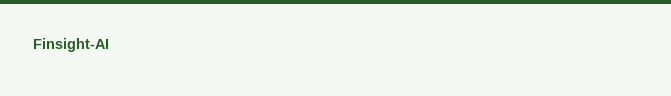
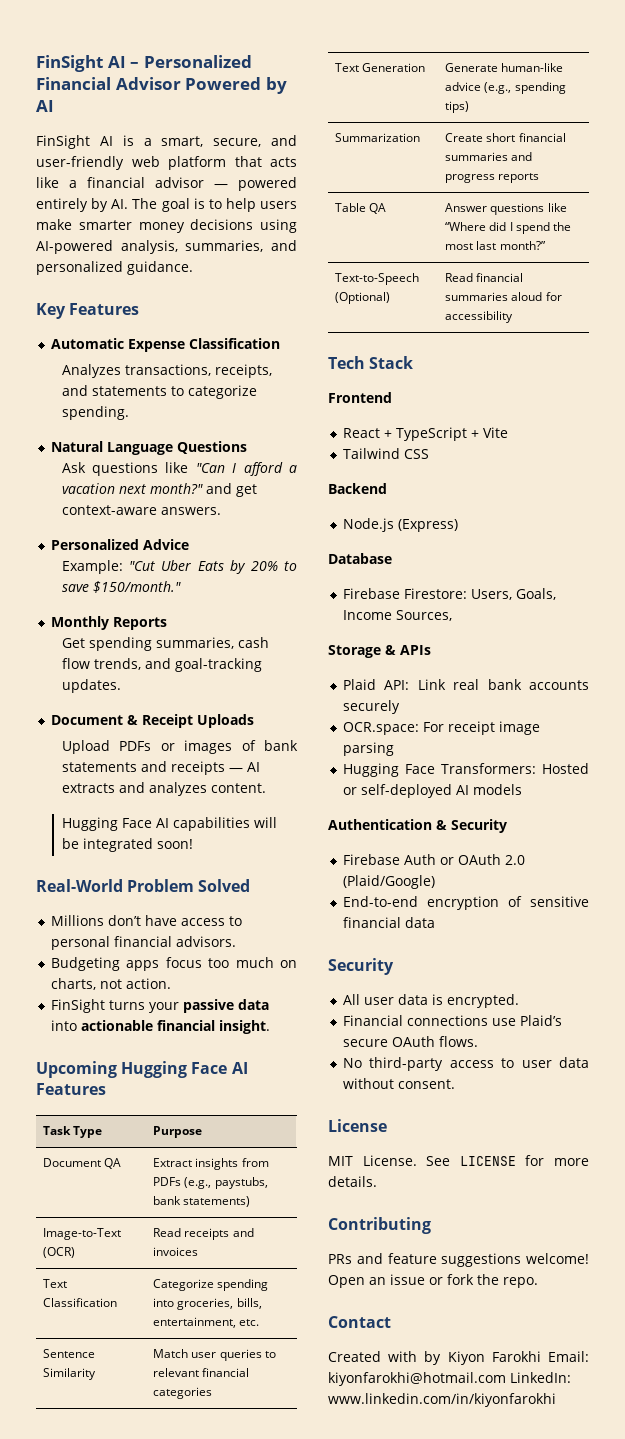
[33,38,109,52] Finsight-AI -> [36,55,252,72] [36,77,287,94] [36,100,54,112] [36,135,297,149] [36,156,297,170] [36,177,297,191] [36,198,297,212] [36,219,297,233] [36,240,297,254] [36,261,193,275] [36,303,140,319] [50,338,280,352] [61,364,272,378] [61,385,257,399] [61,406,129,420] [50,441,247,455] [61,462,297,476] [61,483,257,497] [61,505,221,515] [50,539,189,550] [61,560,297,574] [61,581,181,593] [50,616,167,630] [61,637,269,651] [61,658,262,672] [61,679,121,693] [50,714,254,728] [61,740,298,754] [61,761,260,775] [61,782,266,796] [61,817,277,831] [61,838,193,852] [36,879,251,892] [50,915,242,926] [50,936,236,950] [50,957,297,971] [50,978,171,990] [50,999,269,1013] [50,1020,270,1034] [36,1061,248,1078] [36,1083,106,1095] [43,1126,103,1138] [153,1126,203,1138] [43,1158,122,1169] [153,1158,269,1170] [153,1177,268,1189] [153,1196,251,1207] [43,1228,122,1240] [43,1247,76,1258] [153,1228,254,1240] [153,1247,199,1256] [43,1279,68,1288] [43,1298,118,1307] [153,1279,269,1291] [153,1298,262,1310] [153,1317,260,1328] [43,1349,96,1358] [43,1368,97,1380] [153,1349,276,1361] [153,1368,250,1377] [153,1387,213,1399] [335,63,426,72] [445,63,564,72] [445,82,566,94] [445,101,470,113] [335,133,421,142] [445,133,566,142] [445,152,533,161] [445,173,540,183] [335,203,387,214] [445,203,567,215] [445,222,572,234] [445,241,546,250] [335,273,420,285] [335,292,391,304] [445,273,524,282] [445,292,562,301] [445,311,514,323] [328,356,414,369] [328,392,392,403] [342,427,508,441] [342,448,429,459] [328,483,387,494] [342,518,458,532] [328,553,392,564] [342,588,556,600] [342,610,452,621] [328,645,431,658] [342,679,589,690] [342,700,400,714] [342,721,540,735] [342,742,394,756] [342,763,589,777] [342,784,522,798] [328,819,507,833] [342,854,525,865] [342,875,435,889] [342,896,589,910] [342,917,435,928] [328,958,394,975] [342,994,519,1008] [342,1015,562,1026] [342,1036,478,1047] [342,1057,589,1071] [342,1078,455,1089] [328,1119,387,1132] [328,1155,589,1166] [328,1176,377,1187] [328,1217,431,1234] [328,1253,589,1267] [328,1274,538,1288] [328,1316,391,1328] [328,1351,589,1365] [328,1372,571,1386] [328,1393,556,1407] FinSight AI – Personalized Financial Advisor Powered by AI // FinSight AI is a smart, secure, and user-friendly web platform that acts like a financial advisor — powered entirely by AI. The goal is to help users make smarter money decisions using AI-powered analysis, summaries, and personalized guidance. // Key Features // Automatic Expense Classification // Analyzes transactions, receipts, and statements to categorize spending. // Natural Language Questions // Ask questions like "Can I afford a vacation next month?" and get context-aware answers. // Personalized Advice // Example: "Cut Uber Eats by 20% to save $150/month." // Monthly Reports // Get spending summaries, cash flow trends, and goal-tracking updates. // Document & Receipt Uploads // Upload PDFs or images of bank statements and receipts — AI extracts and analyzes content. // Hugging Face AI capabilities will be integrated soon! // Real-World Problem Solved // Millions don’t have access to personal financial advisors. // Budgeting apps focus too much on charts, not action. // FinSight turns your passive data into actionable financial insight. // Upcoming Hugging Face AI Features // Task Type | Purpose // Document QA | Extract insights from PDFs (e.g., paystubs, bank statements) // Image-to-Text (OCR) | Read receipts and invoices // Text Classification | Categorize spending into groceries, bills, entertainment, etc. // Sentence Similarity | Match user queries to relevant financial categories // Text Generation | Generate human-like advice (e.g., spending tips) // Summarization | Create short financial summaries and progress reports // Table QA | Answer questions like “Where did I spend the most last month?” // Text-to-Speech (Optional) | Read financial summaries aloud for accessibility // Tech Stack // Frontend // React + TypeScript + Vite // Tailwind CSS // Backend // Node.js (Express) // Database // Firebase Firestore: Users, Goals, Income Sources, // Storage & APIs // Plaid API: Link real bank accounts securely // OCR.space: For receipt image parsing // Hugging Face Transformers: Hosted or self-deployed AI models // Authentication & Security // Firebase Auth or OAuth 2.0 (Plaid/Google) // End-to-end encryption of sensitive financial data // Security // All user data is encrypted. // Financial connections use Plaid’s secure OAuth flows. // No third-party access to user data without consent. // License // MIT License. See LICENSE for more details. // Contributing // PRs and feature suggestions welcome! Open an issue or fork the repo. // Contact // Created with by Kiyon Farokhi Email: kiyonfarokhi@hotmail.com LinkedIn: www.linkedin.com/in/kiyonfarokhi

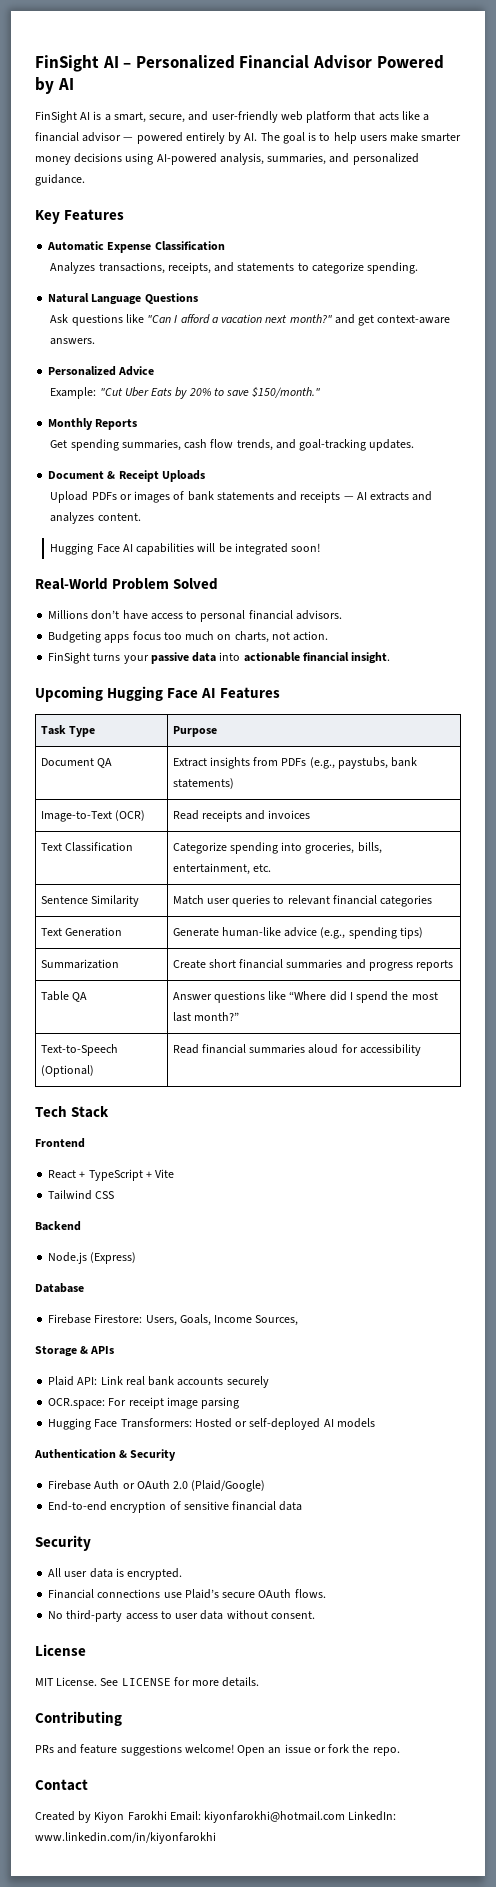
[388,1351,418,1362] with -> (75, 1816) none

